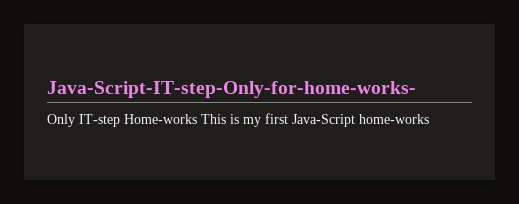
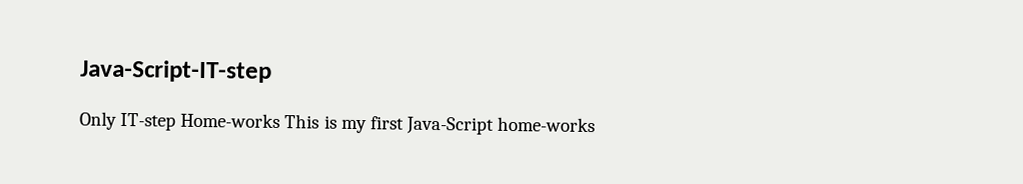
[47,81,416,98] Java-Script-IT-step-Only-for-home-works- -> [80,59,272,83] Java-Script-IT-step

